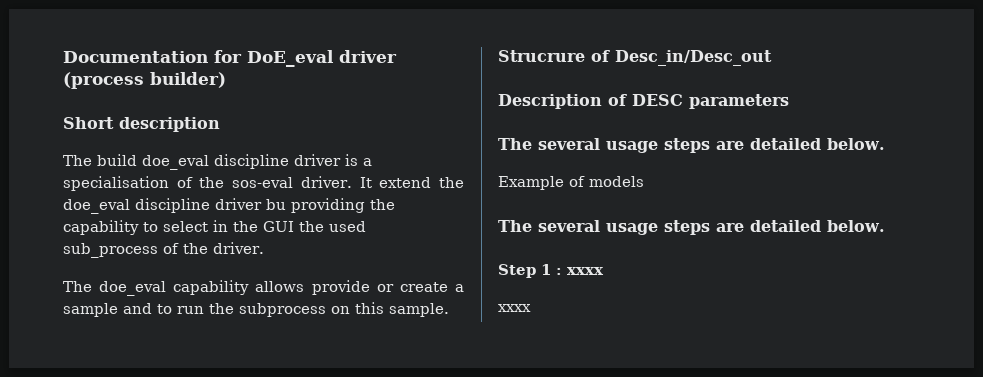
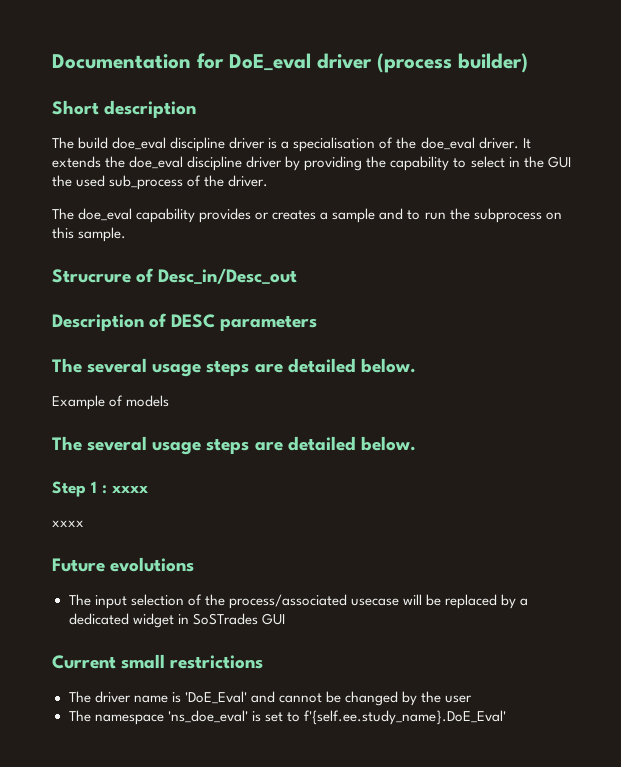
[232,177,294,188] sos-eval -> [420,137,475,150] doe_eval
[379,177,432,188] extend -> [52,156,101,168] extends
[266,199,286,210] bu -> [285,156,301,171] by
[255,280,448,295] allows provide or create -> [199,208,317,223] provides or creates
(531, 308) none -> [52,557,195,572] [68,594,529,609] [68,613,285,628] [52,654,264,669] [68,691,473,706] [68,710,506,725] // Future evolutions // The input selection of the process/associated usecase will be replaced by a dedicated widget in SoSTrades GUI // Current small restrictions // The driver name is 'DoE_Eval' and cannot be changed by the user // The namespace 'ns_doe_eval' is set to f'{self.ee.study_name}.DoE_Eval'

